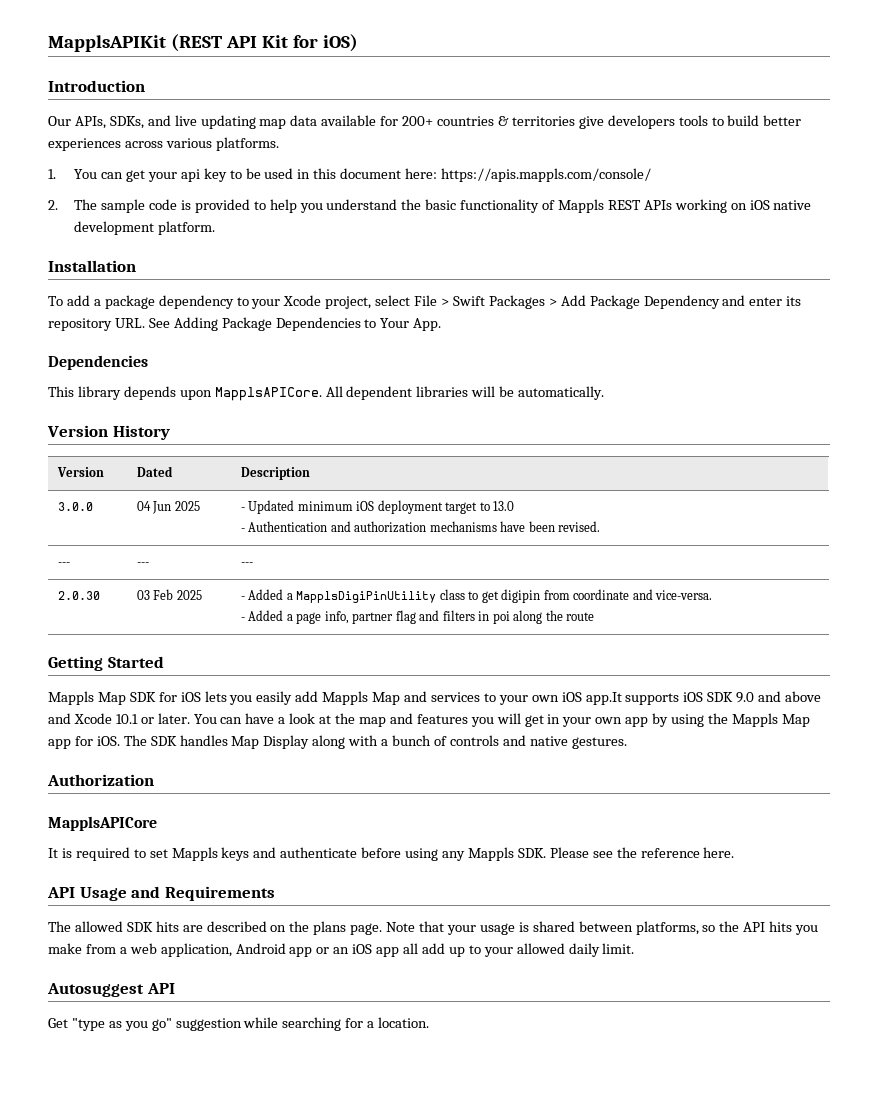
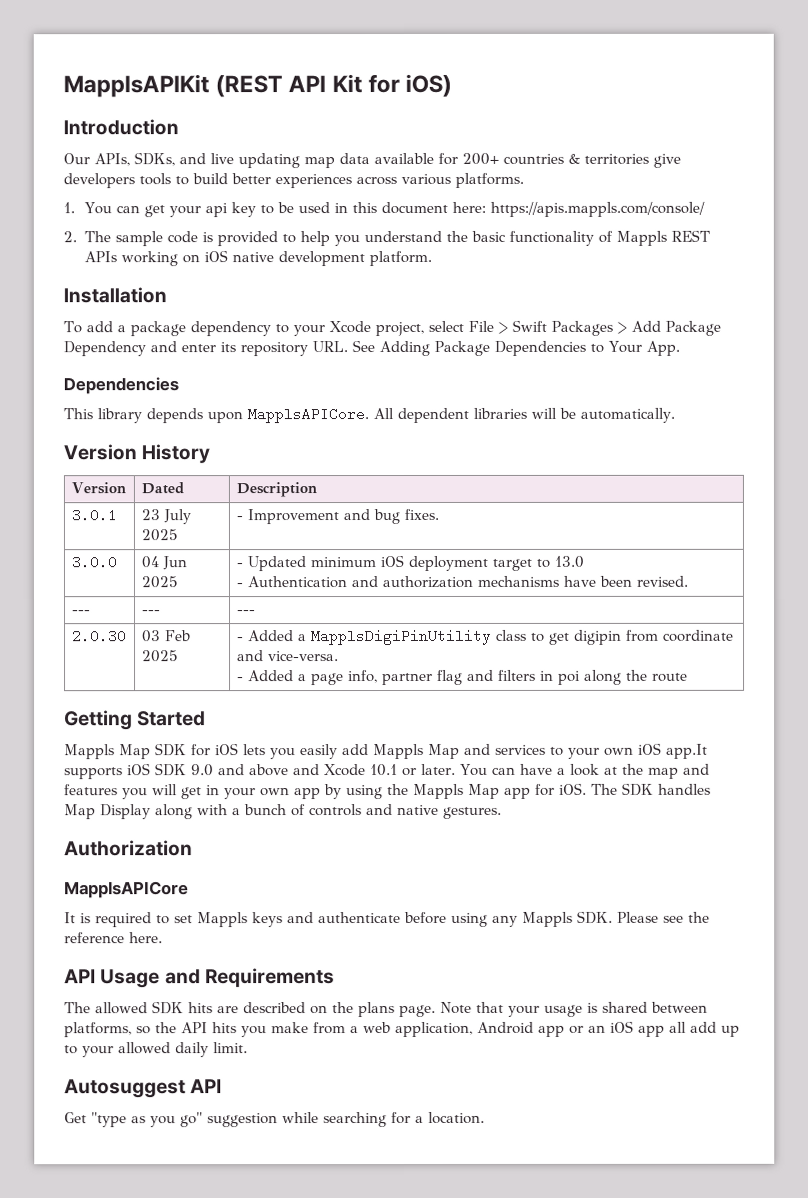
(310, 473) none -> [70,508,117,523] [140,509,191,525] [140,529,178,542] [235,508,439,525] // 3.0.1 | 23 July 2025 | - Improvement and bug fixes.

